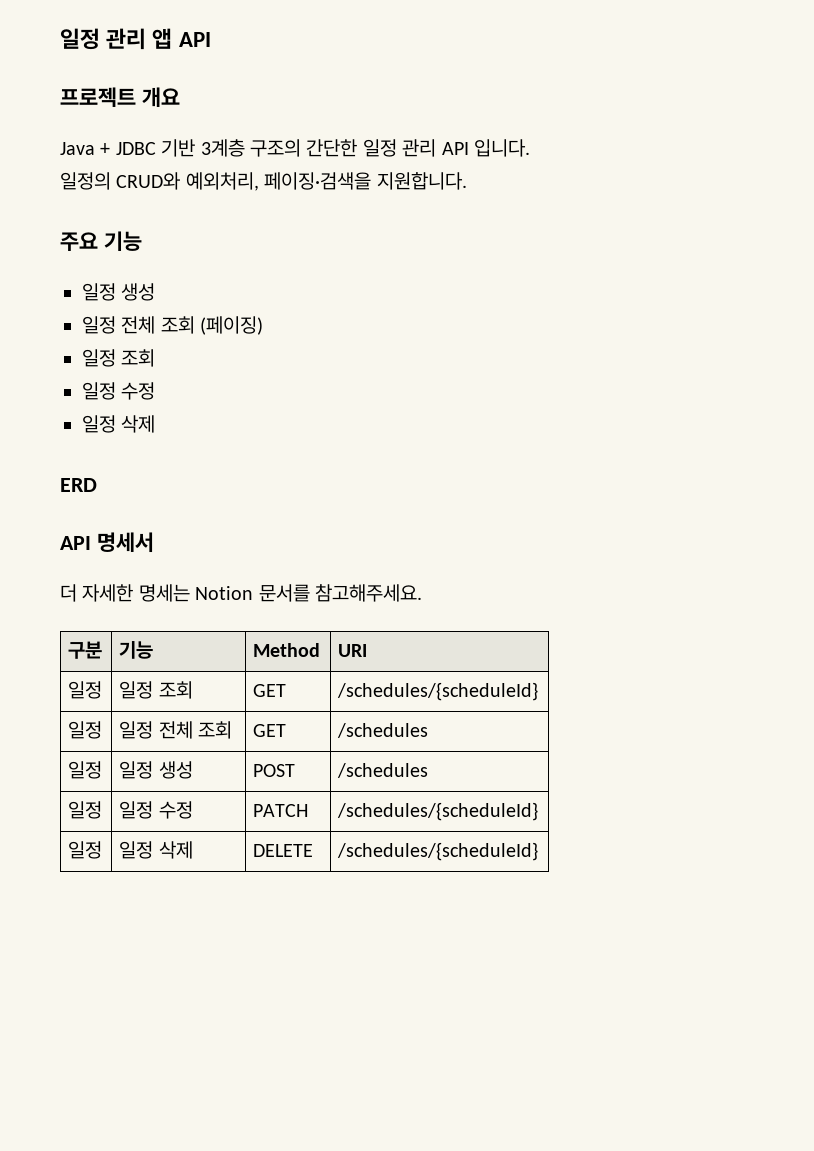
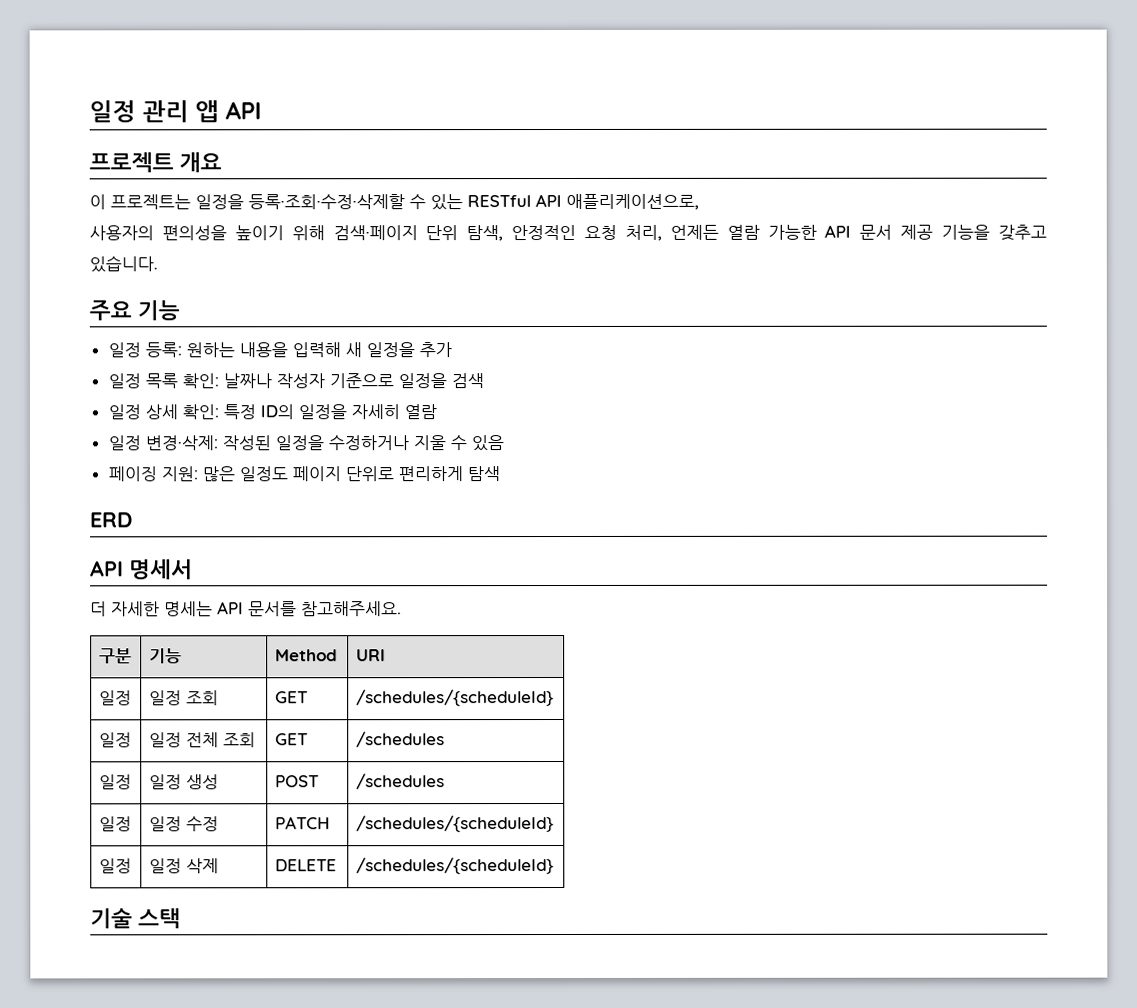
[60,139,530,157] [60,172,467,191] [60,231,142,251] [82,283,156,301] [82,316,264,335] [82,349,156,367] [82,382,156,400] [82,415,156,433] Java + JDBC 기반 3계층 구조의 간단한 일정 관리 API 입니다. // 일정의 CRUD와 예외처리, 페이징·검색을 지원합니다. // 주요 기능 // 일정 생성 // 일정 전체 조회 (페이징) // 일정 조회 // 일정 수정 // 일정 삭제 -> [89,193,699,211] [89,224,1047,242] [89,255,158,273] [89,300,180,321] [107,342,452,358] [107,373,484,389] [107,404,437,420] [107,435,504,452] [107,466,500,482] 이 프로젝트는 일정을 등록·조회·수정·삭제할 수 있는 RESTful API 애플리케이션으로, // 사용자의 편의성을 높이기 위해 검색·페이지 단위 탐색, 안정적인 요청 처리, 언제든 열람 가능한 API 문서 제공 기능을 갖추고 있습니다. // 주요 기능 // 일정 등록: 원하는 내용을 입력해 새 일정을 추가 // 일정 목록 확인: 날짜나 작성자 기준으로 일정을 검색 // 일정 상세 확인: 특정 ID의 일정을 자세히 열람 // 일정 변경·삭제: 작성된 일정을 수정하거나 지울 수 있음 // 페이징 지원: 많은 일정도 페이지 단위로 편리하게 탐색
[195,586,254,600] Notion -> [217,601,244,615] API
(539, 851) none -> [90,908,181,929] // 기술 스택

